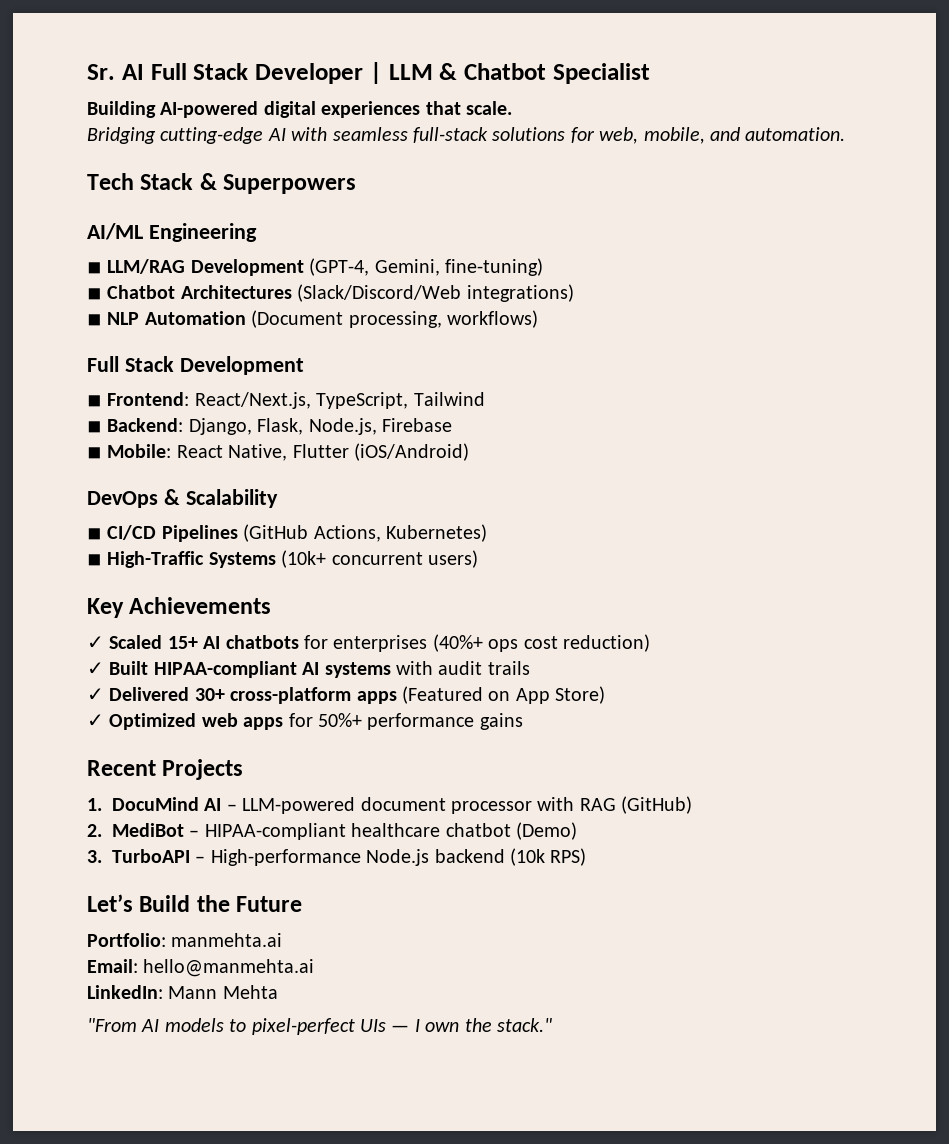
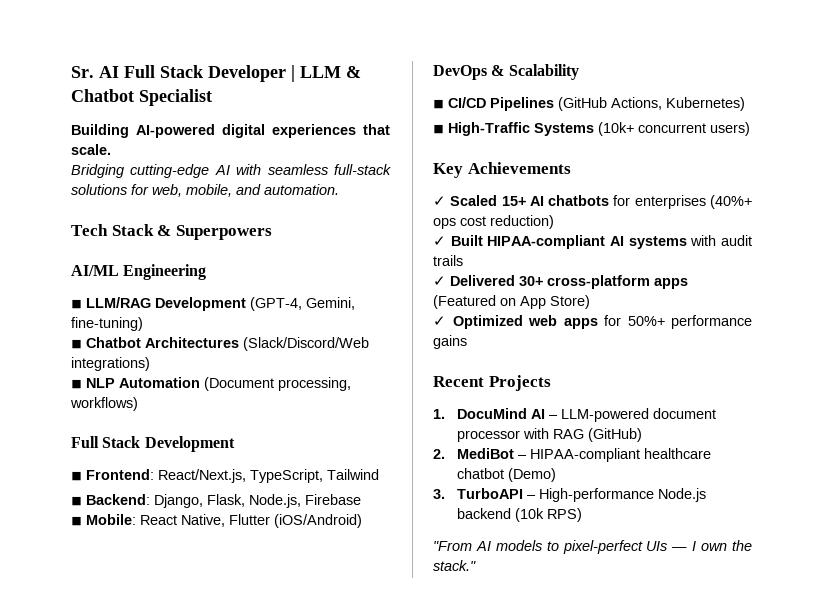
[87,894,303,912] [87,933,283,947] [87,959,315,977] [87,985,278,999] // Let’s Build the Future // Portfolio: manmehta.ai // Email: hello@manmehta.ai // LinkedIn: Mann Mehta -> (582, 515) none

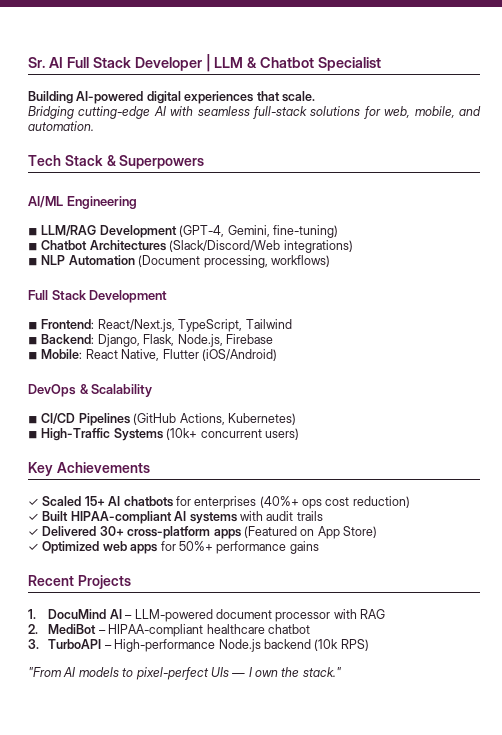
[587,428,642,442] (GitHub) -> (386, 614) none
[507,468,556,482] (Demo) -> (310, 629) none

